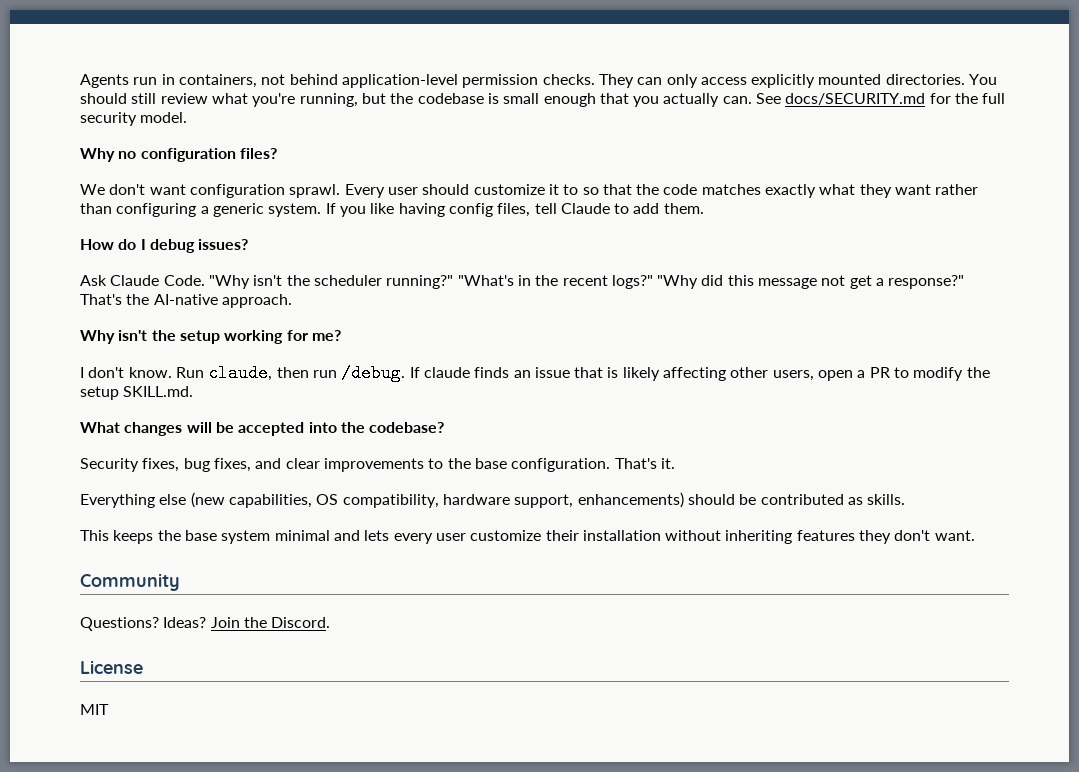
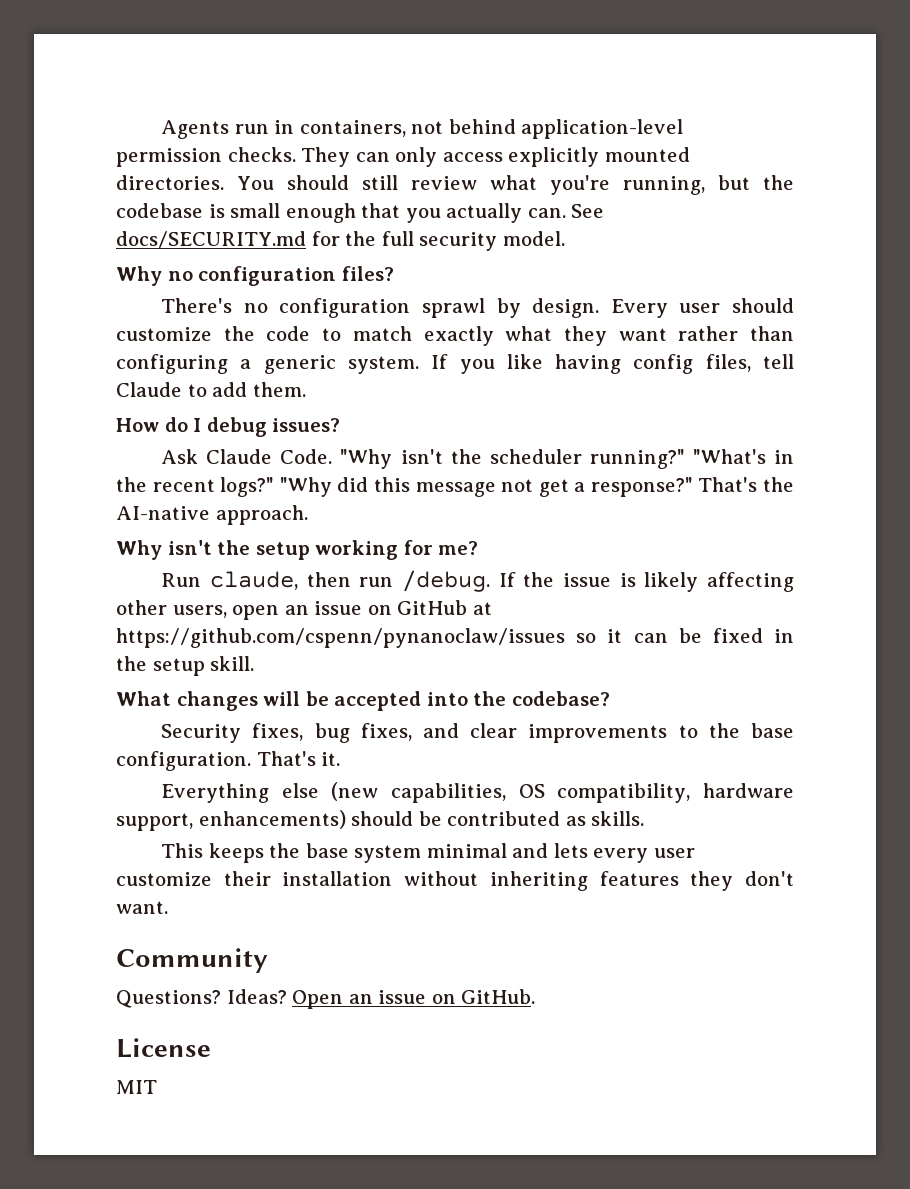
[80,184,761,198] We don't want configuration sprawl. Every user should customize it to so that the code matches -> [161,298,794,318] [116,326,412,341] There's no configuration sprawl by design. Every user should customize the code to match
[80,367,172,378] I don't know. -> (479, 548) none
[423,367,604,378] claude finds an issue that -> [523,572,611,587] the issue
[857,367,990,381] [80,386,194,400] a PR to modify the setup SKILL.md. -> [284,600,492,615] [116,628,795,648] [116,656,255,676] an issue on GitHub at https://github.com/cspenn/pynanoclaw/issues so it can be fixed in the setup skill.
[210,617,331,628] Join the Discord. -> [292,989,536,1009] Open an issue on GitHub.

